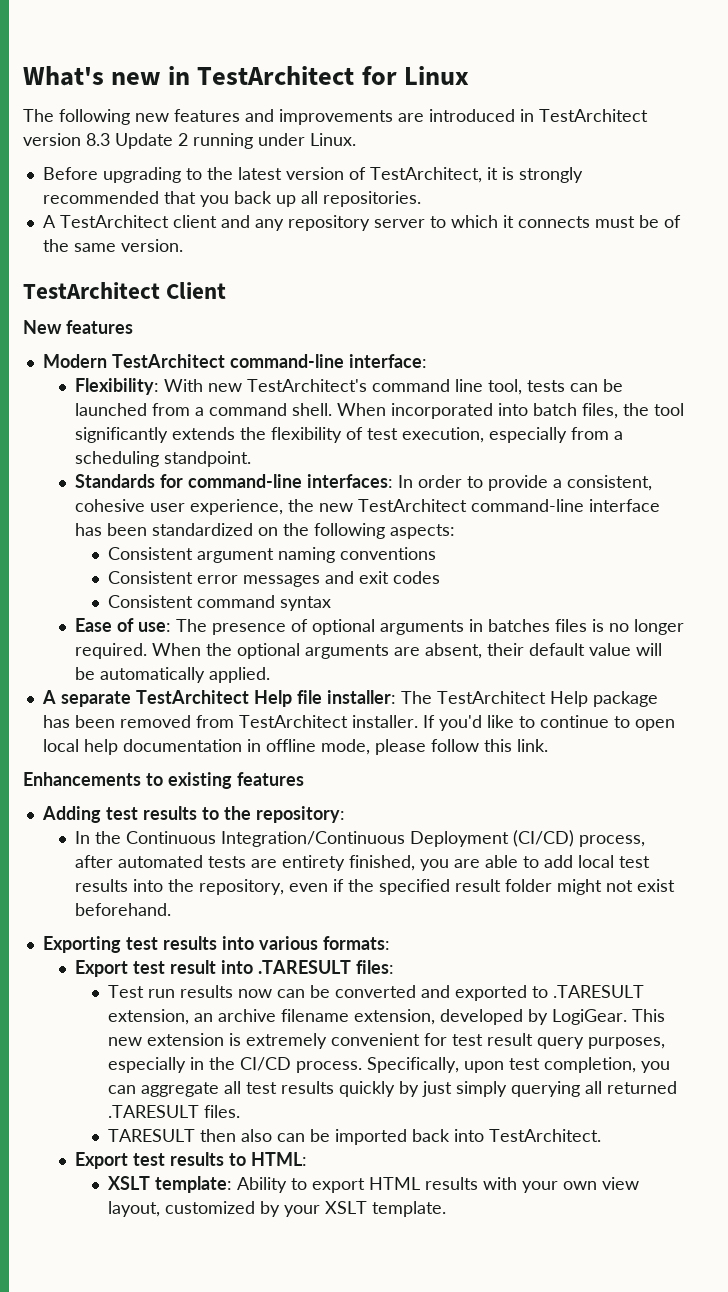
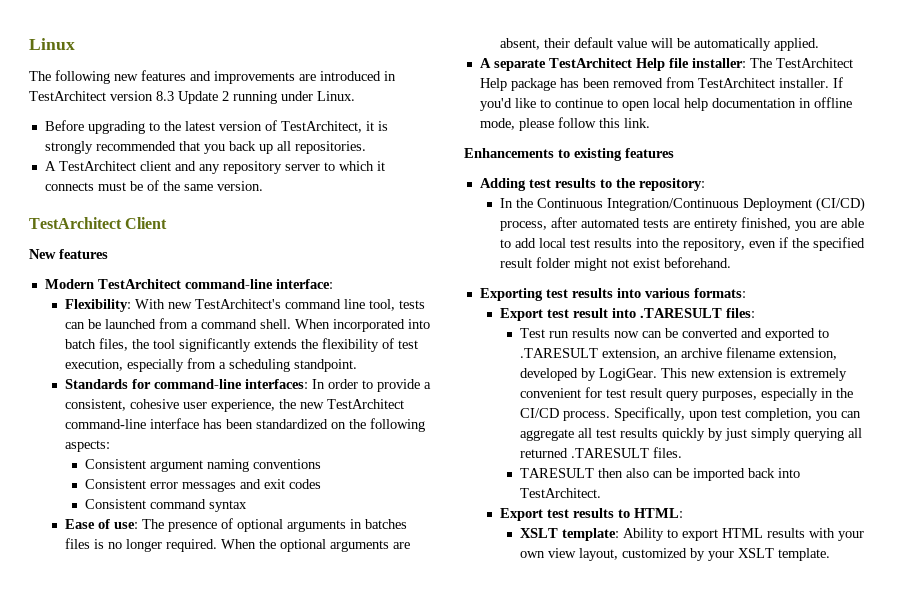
[23,66,397,86] What's new in TestArchitect for -> (29, 44) none

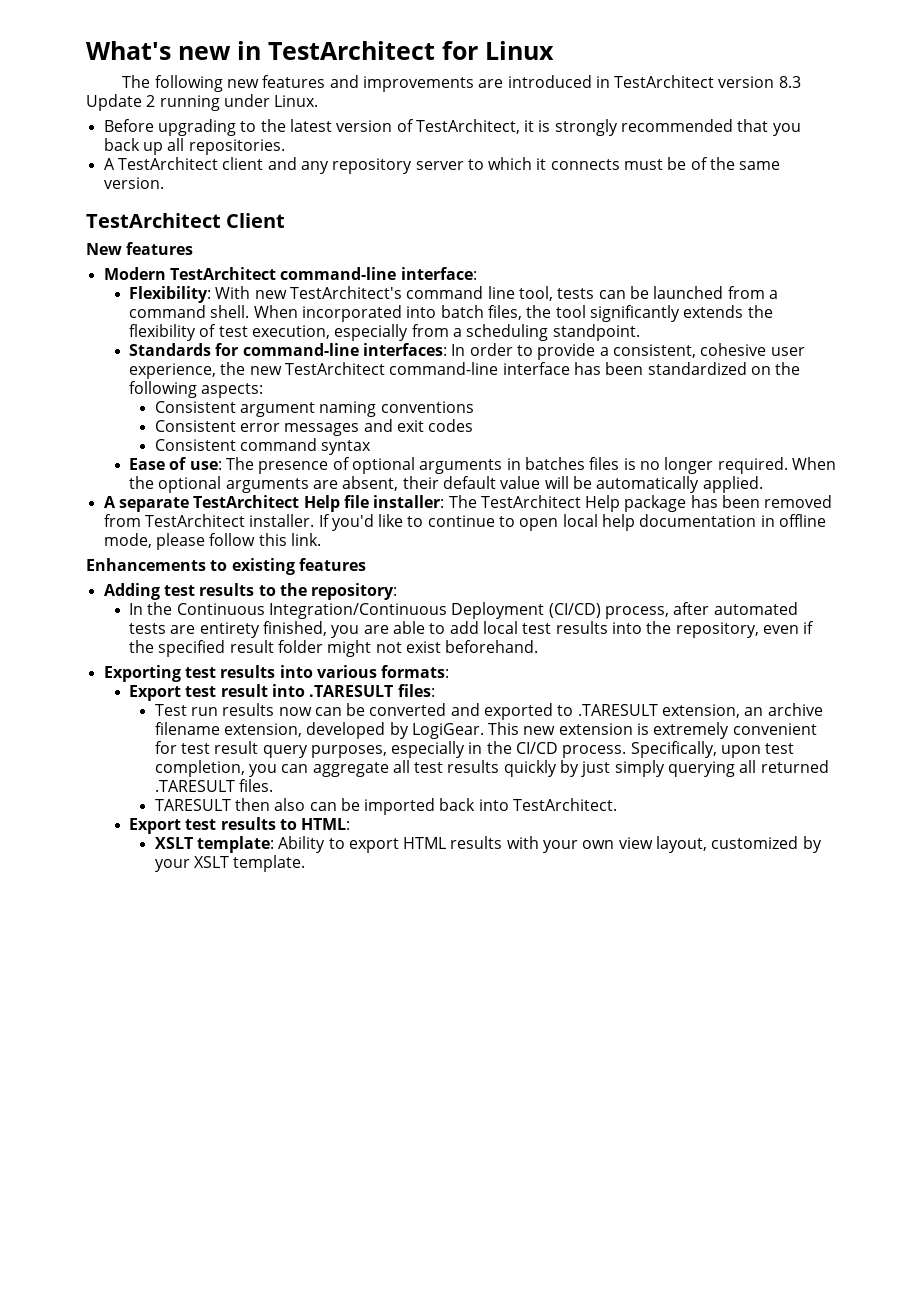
(29, 44) none -> [86,41,478,60] What's new in TestArchitect for

